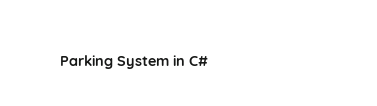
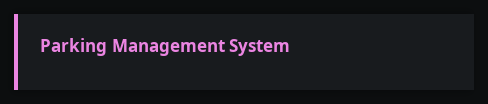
[117,55,208,69] System in C# -> [111,39,291,56] Management System

